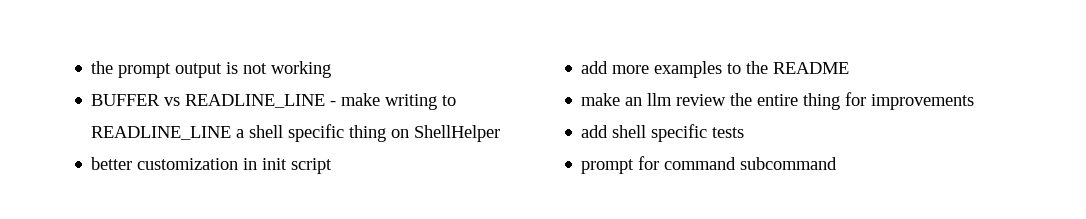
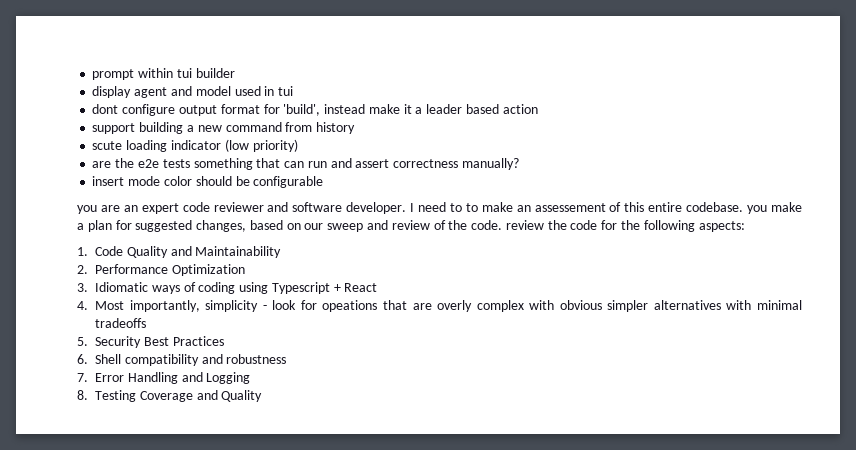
[91,61,332,78] [91,93,457,110] [91,124,501,142] [91,157,333,174] [581,61,850,78] [581,92,975,110] [581,124,745,142] [581,156,838,174] the prompt output is not working // BUFFER vs READLINE_LINE - make writing to READLINE_LINE a shell specific thing on ShellHelper // better customization in init script // add more examples to the README // make an llm review the entire thing for improvements // add shell specific tests // prompt for command subcommand -> [92,68,235,80] [92,86,294,98] [92,104,538,116] [92,122,356,134] [92,139,298,152] [92,158,519,170] [92,176,324,188] [77,202,803,214] [77,220,745,232] [77,246,282,258] [77,264,245,276] [77,282,378,294] [77,300,802,312] [95,318,146,328] [77,336,224,348] [77,354,287,366] [77,372,251,384] [77,390,263,402] prompt within tui builder // display agent and model used in tui // dont configure output format for 'build', instead make it a leader based action // support building a new command from history // scute loading indicator (low priority) // are the e2e tests something that can run and assert correctness manually? // insert mode color should be configurable // you are an expert code reviewer and software developer. I need to to make an assessement of this entire codebase. you make a plan for suggested changes, based on our sweep and review of the code. review the code for the following aspects: // 1. Code Quality and Maintainability // 2. Performance Optimization // 3. Idiomatic ways of coding using Typescript + React // 4. Most importantly, simplicity - look for opeations that are overly complex with obvious simpler alternatives with minimal tradeoffs // 5. Security Best Practices // 6. Shell compatibility and robustness // 7. Error Handling and Logging // 8. Testing Coverage and Quality

